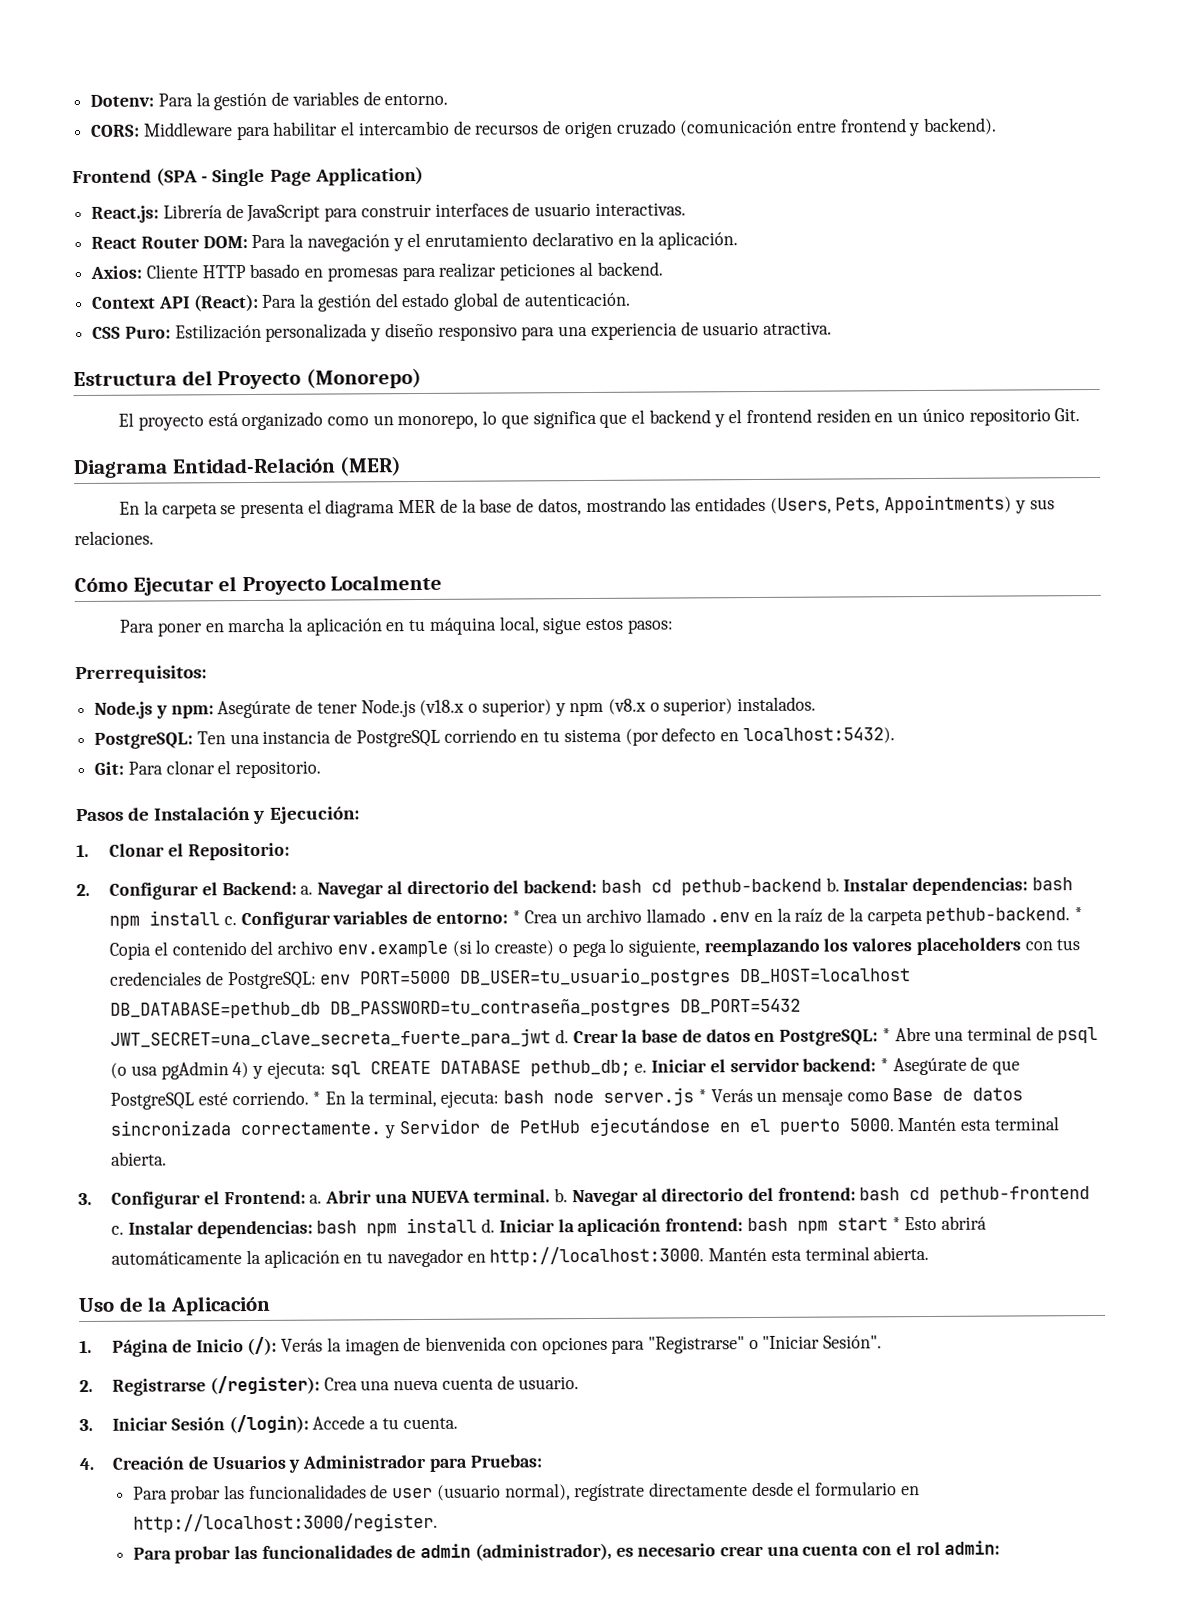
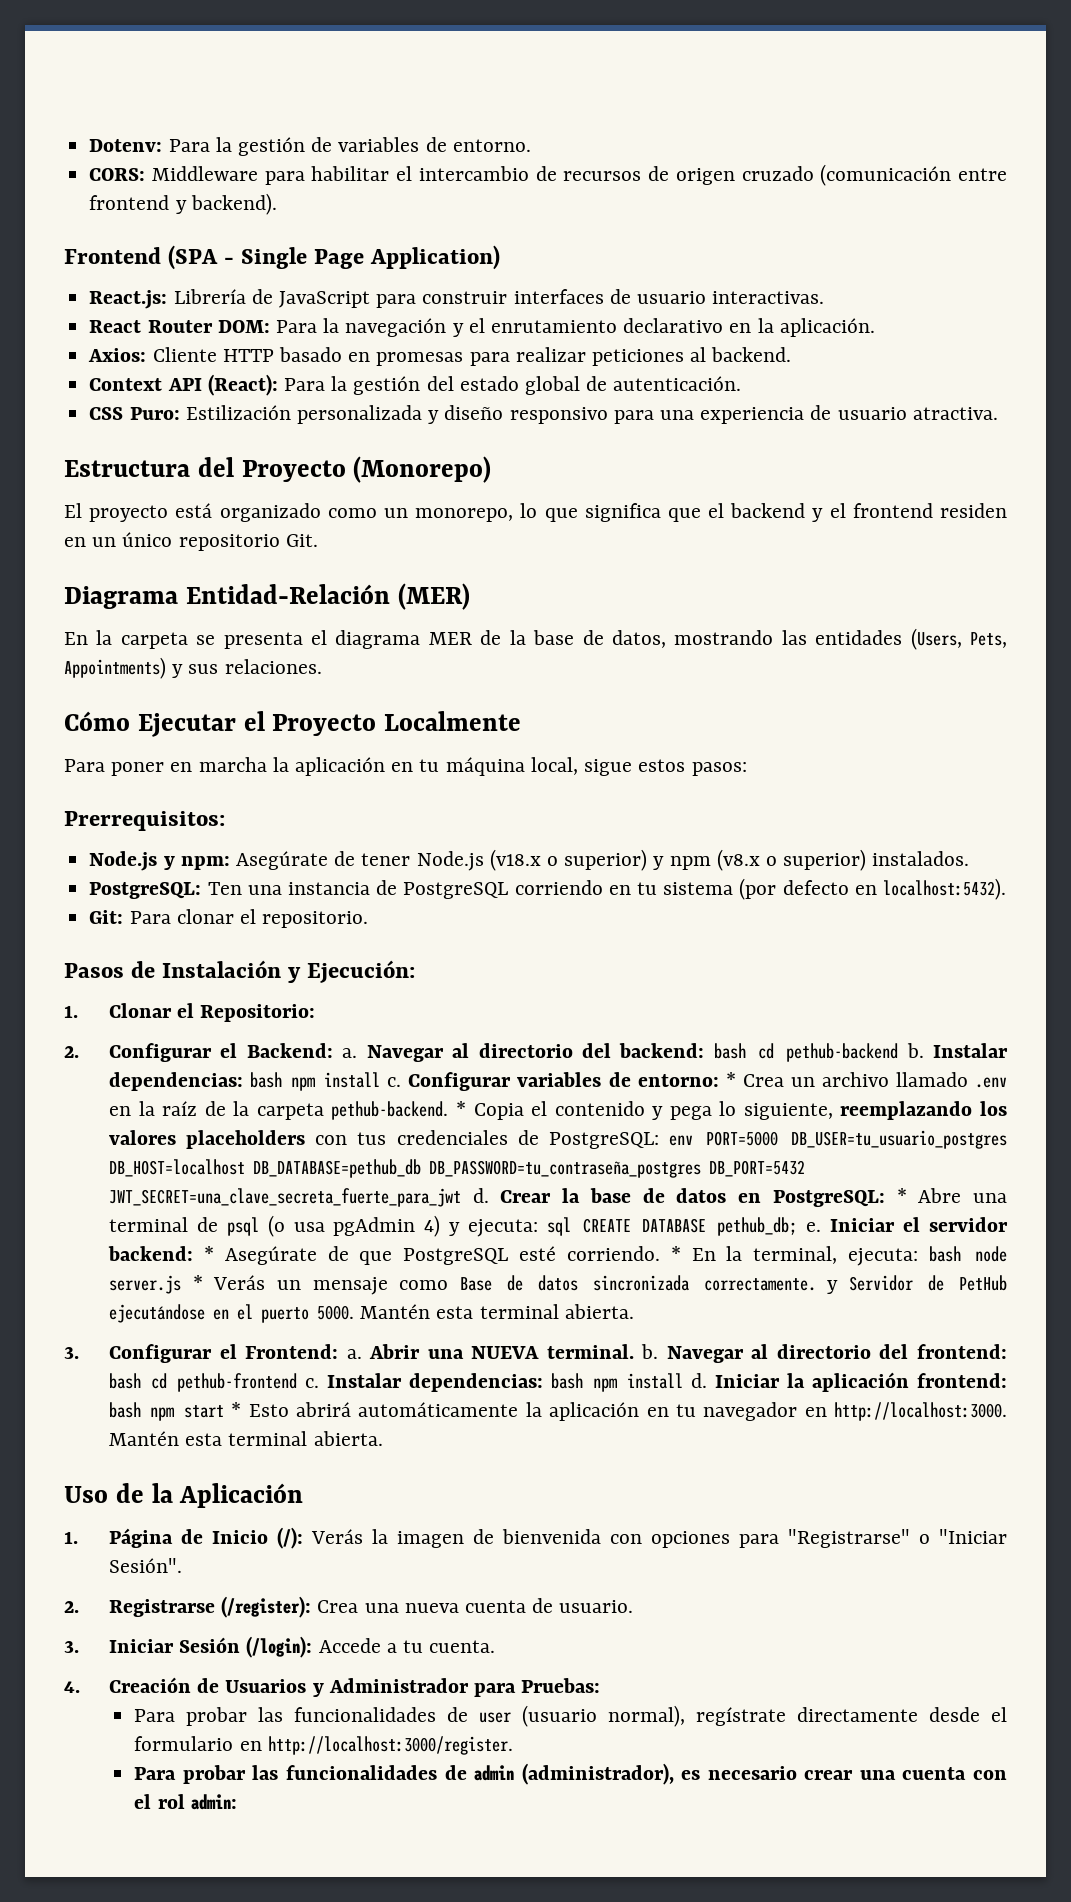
[250,939,568,958] del archivo env.example (si lo creaste) o -> [652,1106,664,1120] y

